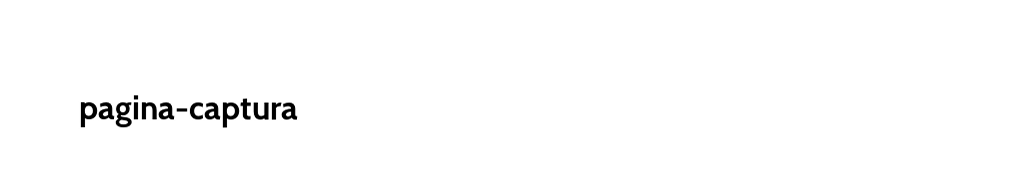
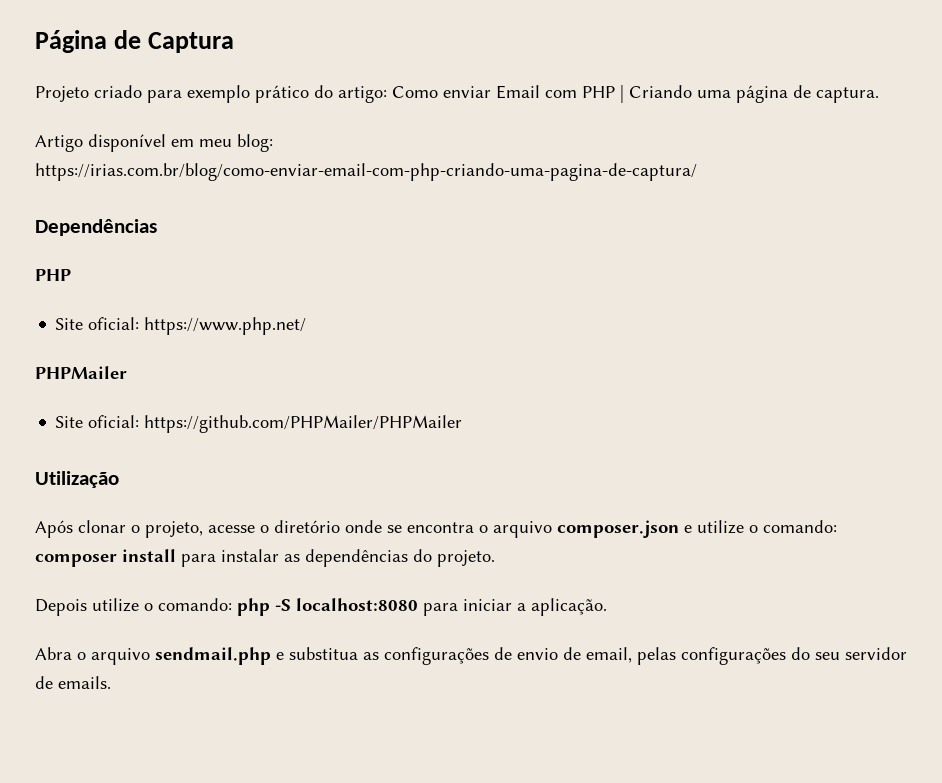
[78,95,298,128] pagina-captura -> [35,30,235,53] [35,85,879,103] [35,134,273,152] [35,163,697,181] [35,219,157,236] [35,269,71,281] [55,317,307,335] [35,366,127,379] [55,415,463,433] [35,471,119,488] [35,520,837,538] [35,549,495,567] [35,598,607,616] [35,647,907,665] [35,676,111,689] Página de Captura // Projeto criado para exemplo prático do artigo: Como enviar Email com PHP | Criando uma página de captura. // Artigo disponível em meu blog: https://irias.com.br/blog/como-enviar-email-com-php-criando-uma-pagina-de-captura/ // Dependências // PHP // Site oficial: https://www.php.net/ // PHPMailer // Site oficial: https://github.com/PHPMailer/PHPMailer // Utilização // Após clonar o projeto, acesse o diretório onde se encontra o arquivo composer.json e utilize o comando: composer install para instalar as dependências do projeto. // Depois utilize o comando: php -S localhost:8080 para iniciar a aplicação. // Abra o arquivo sendmail.php e substitua as configurações de envio de email, pelas configurações do seu servidor de emails.

